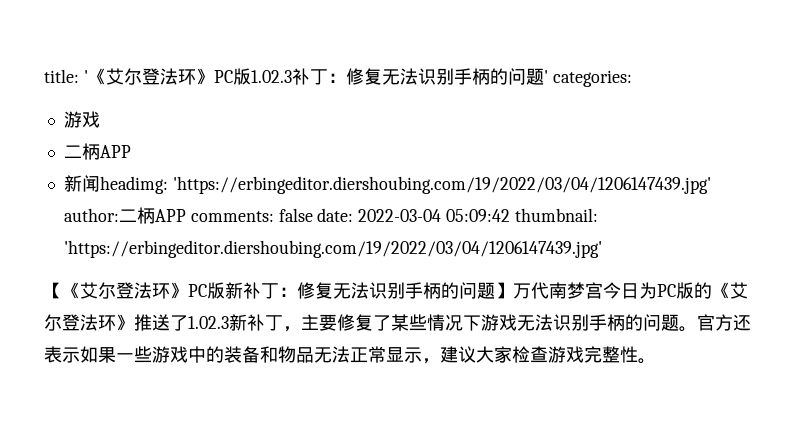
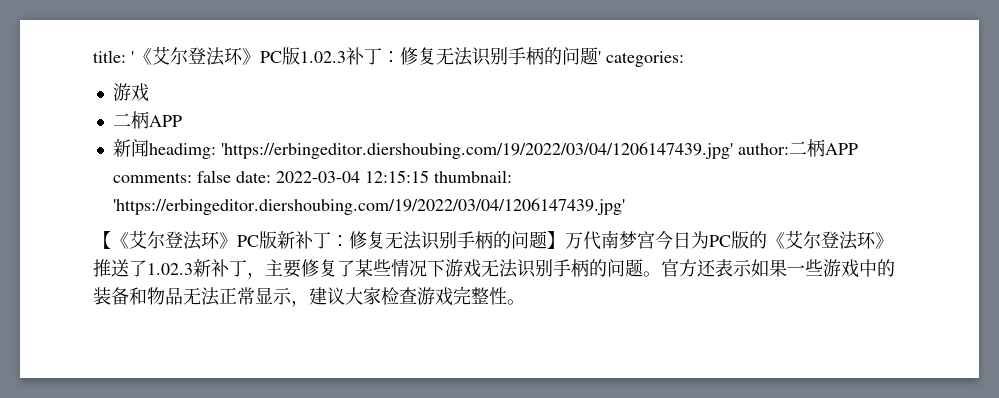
[446,209,511,222] 05:09:42 -> [364,170,429,183] 12:15:15

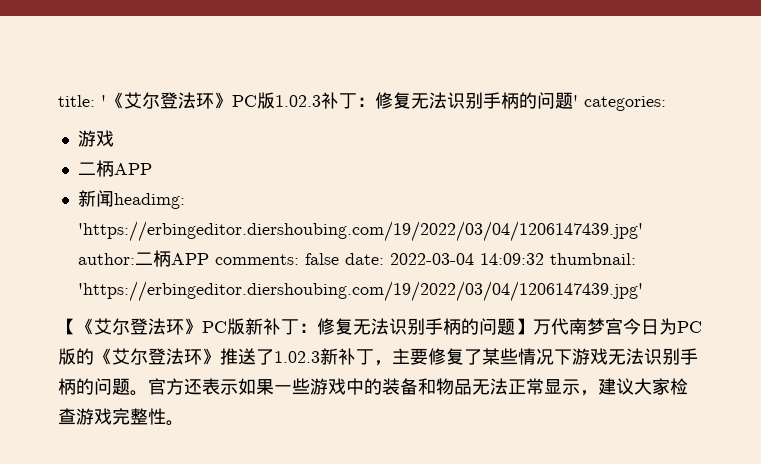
[364,170,429,183] 12:15:15 -> [479,253,544,265] 14:09:32

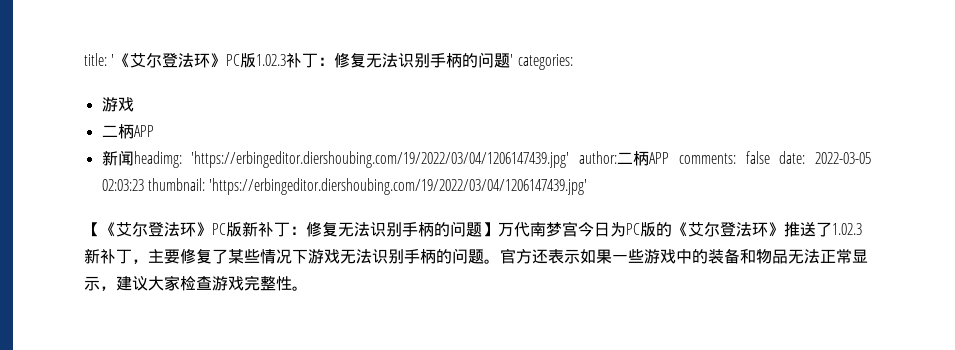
[389,253,544,265] 2022-03-04 14:09:32 -> [815,152,871,164] [101,179,144,191] 2022-03-05 02:03:23

